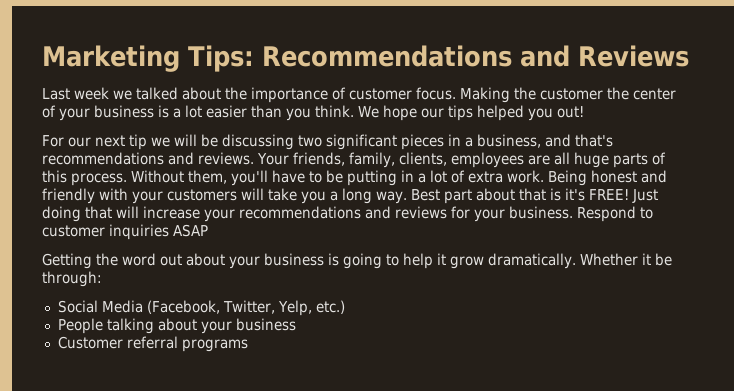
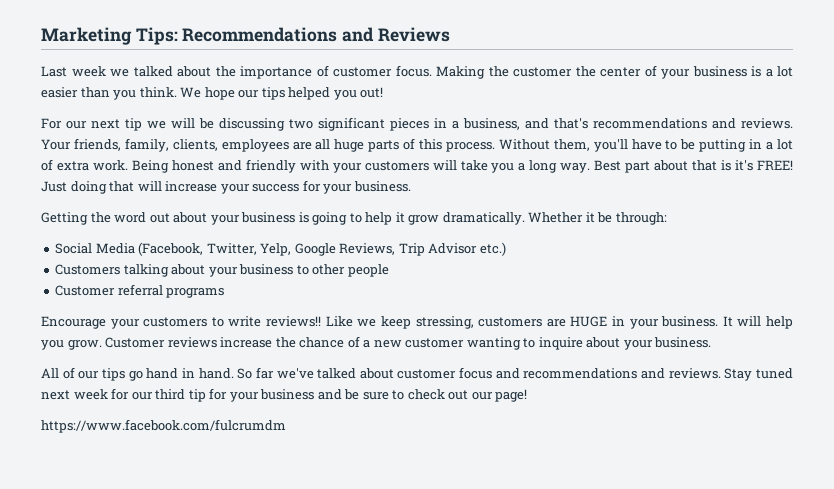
[239,206,447,219] recommendations and reviews -> [252,184,300,192] success
[577,206,653,222] [42,224,208,240] Respond to customer inquiries ASAP -> (411, 186) none
(312, 308) none -> [294,243,478,256] Google Reviews, Trip Advisor
[57,318,103,334] People -> [55,264,121,275] Customers
(296, 324) none -> [296,264,389,277] to other people
(248, 345) none -> [41,316,793,329] [41,336,712,350] [41,367,793,381] [41,388,528,402] [41,419,286,433] // Encourage your customers to write reviews!! Like we keep stressing, customers are HUGE in your business. It will help you grow. Customer reviews increase the chance of a new customer wanting to inquire about your business. // All of our tips go hand in hand. So far we've talked about customer focus and recommendations and reviews. Stay tuned next week for our third tip for your business and be sure to check out our page! // https://www.facebook.com/fulcrumdm

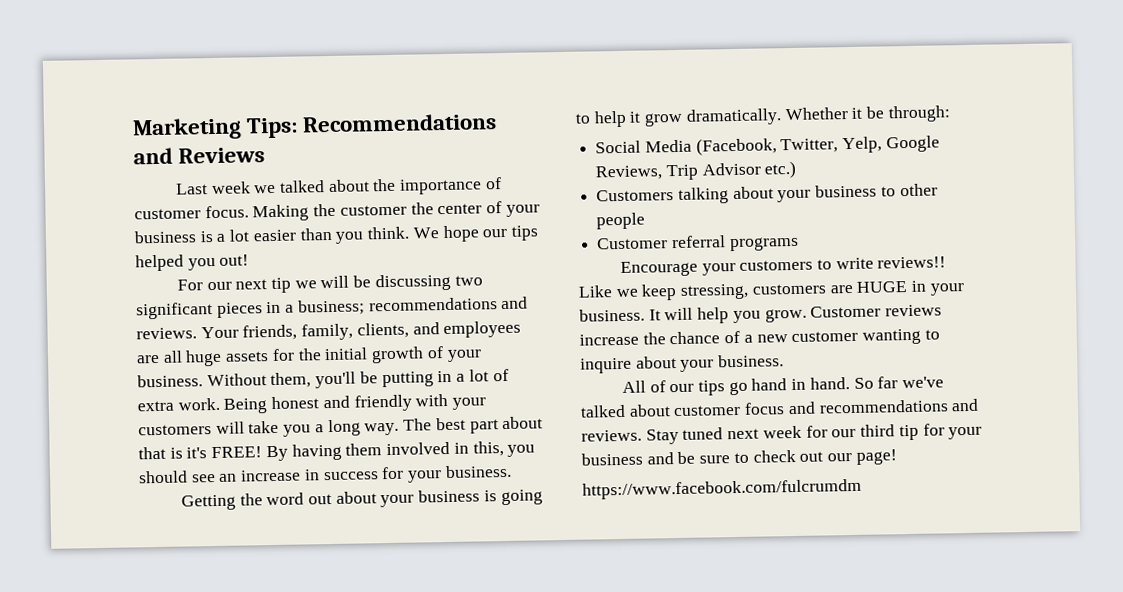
[463,118,588,130] business, and that's -> [297,299,365,316] business;
(218, 145) none -> [412,322,440,335] and
[368,138,495,152] parts of this process. -> [225,346,482,364] [137,374,203,388] assets for the initial growth of your business.
[631,139,678,150] have to -> (357, 380) none
[594,160,622,171] Best -> [403,417,466,431] The best
[41,181,250,194] Just doing that will increase your -> [265,441,536,462] [138,469,320,484] By having them involved in this, you should see an increase in

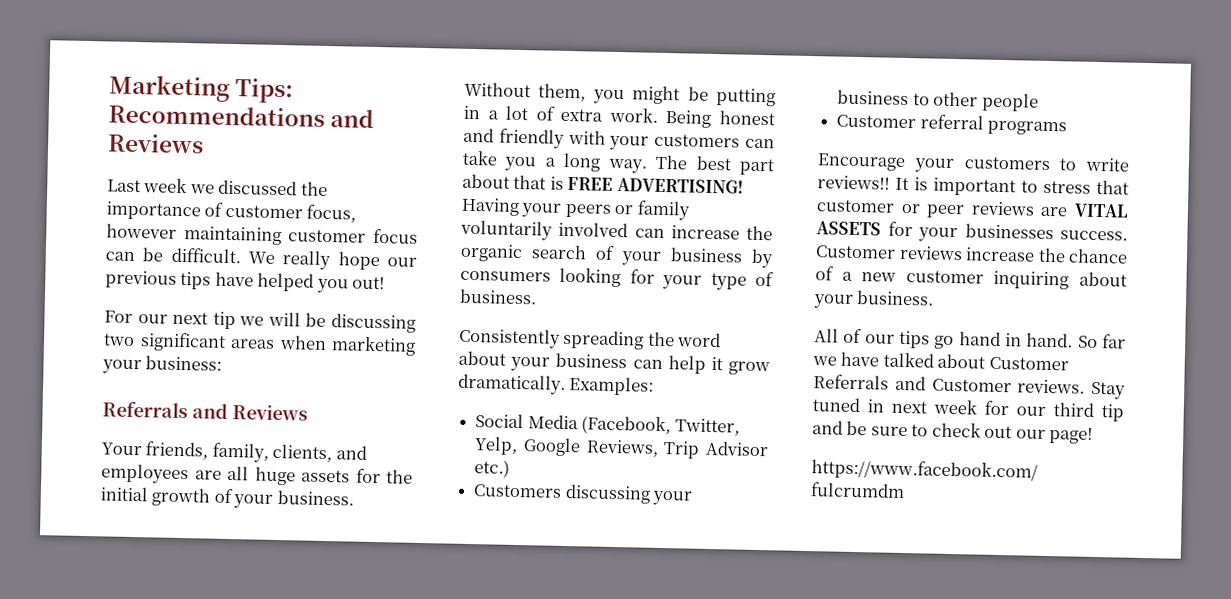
[279,179,370,193] talked about -> [218,179,298,196] discussed
[204,201,540,222] [134,225,539,244] focus. Making the customer the center of your business is a lot easier than you think. We hope our tips -> [306,204,357,223] [106,223,418,246] [105,247,417,271] [105,270,254,290] focus, however maintaining customer focus can be difficult. We really hope our previous tips have
[216,296,529,318] [136,327,197,340] pieces in a business; recommendations and reviews. -> [230,335,416,356] [102,355,223,375] [102,400,308,421] areas when marketing your business: // Referrals and Reviews //
[315,371,357,389] you'll -> [592,85,681,105] you might
[215,421,245,435] will -> [745,138,775,149] can
[186,441,536,462] [138,464,512,484] [180,494,236,511] it's FREE! By having them involved in this, you should see an increase in success for your business. // Getting -> [567,176,744,194] [461,197,691,221] [460,219,773,241] [460,243,774,269] [460,267,774,291] [459,288,537,305] [458,327,645,350] FREE ADVERTISING! Having your peers or family voluntarily involved can increase the organic search of your business by consumers looking for your type of business. // Consistently spreading
[308,489,543,508] [575,113,591,124] out about your business is going to -> [458,350,663,372] about your business can
[784,105,951,123] Whether it be through: -> [569,376,655,396] Examples:
[677,186,774,204] talking about -> [564,483,651,504] discussing
[578,280,965,301] [579,307,807,324] Like we keep stressing, customers are HUGE in your business. It will help you grow. -> [895,177,1129,197] [816,199,1129,219] [816,221,1128,243] It is important to stress that customer or peer reviews are VITAL ASSETS for your businesses success.
[862,328,940,345] [580,357,632,374] wanting to inquire -> [993,270,1070,290] inquiring
[902,376,945,389] [580,398,980,418] we've talked about customer focus and recommendations and -> [812,351,1069,371] [813,374,1012,393] we have talked about Customer Referrals and Customer
(724, 433) none -> [867,399,884,413] in
[922,423,983,440] [581,452,643,466] for your business -> (1124, 413) none

